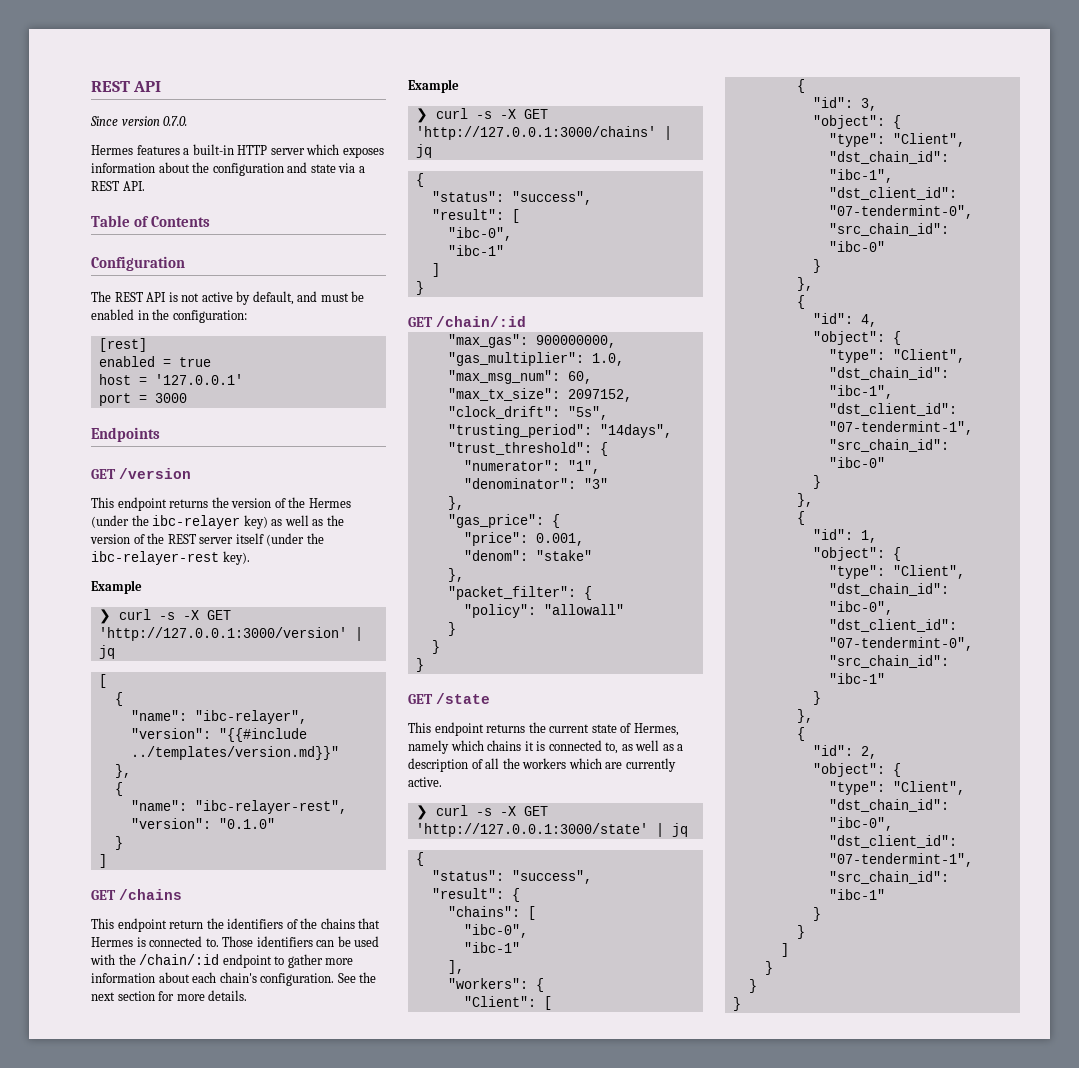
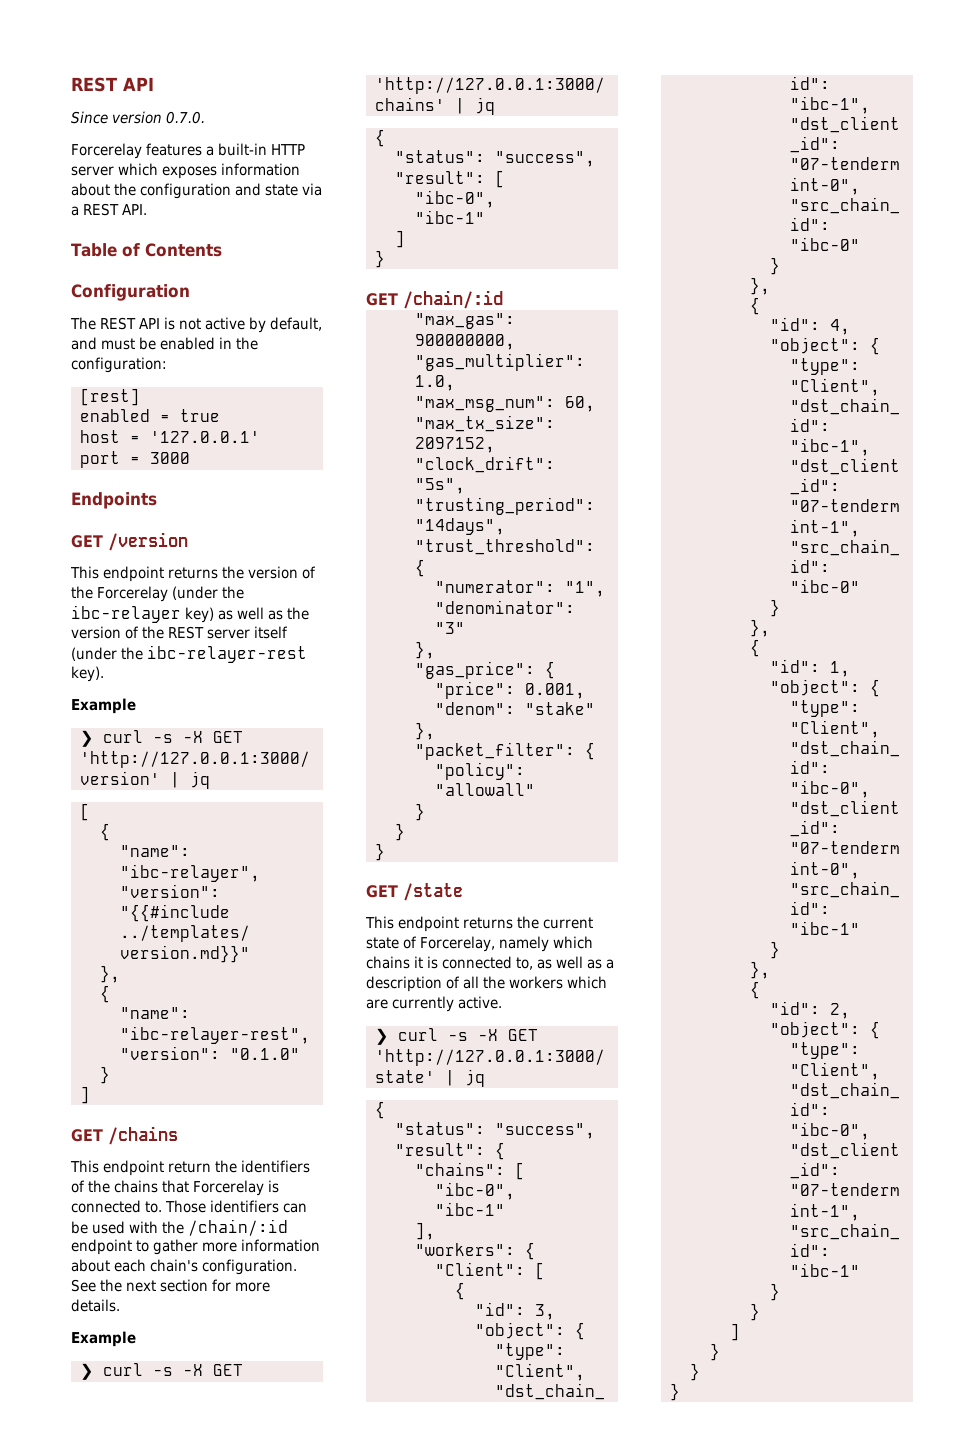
[91,145,133,155] Hermes -> [71,143,142,159] Forcerelay
[308,498,351,508] Hermes -> [97,586,169,602] Forcerelay
[91,937,133,947] Hermes -> [193,1180,265,1196] Forcerelay
[633,723,679,736] Hermes, -> [420,936,496,952] Forcerelay,

